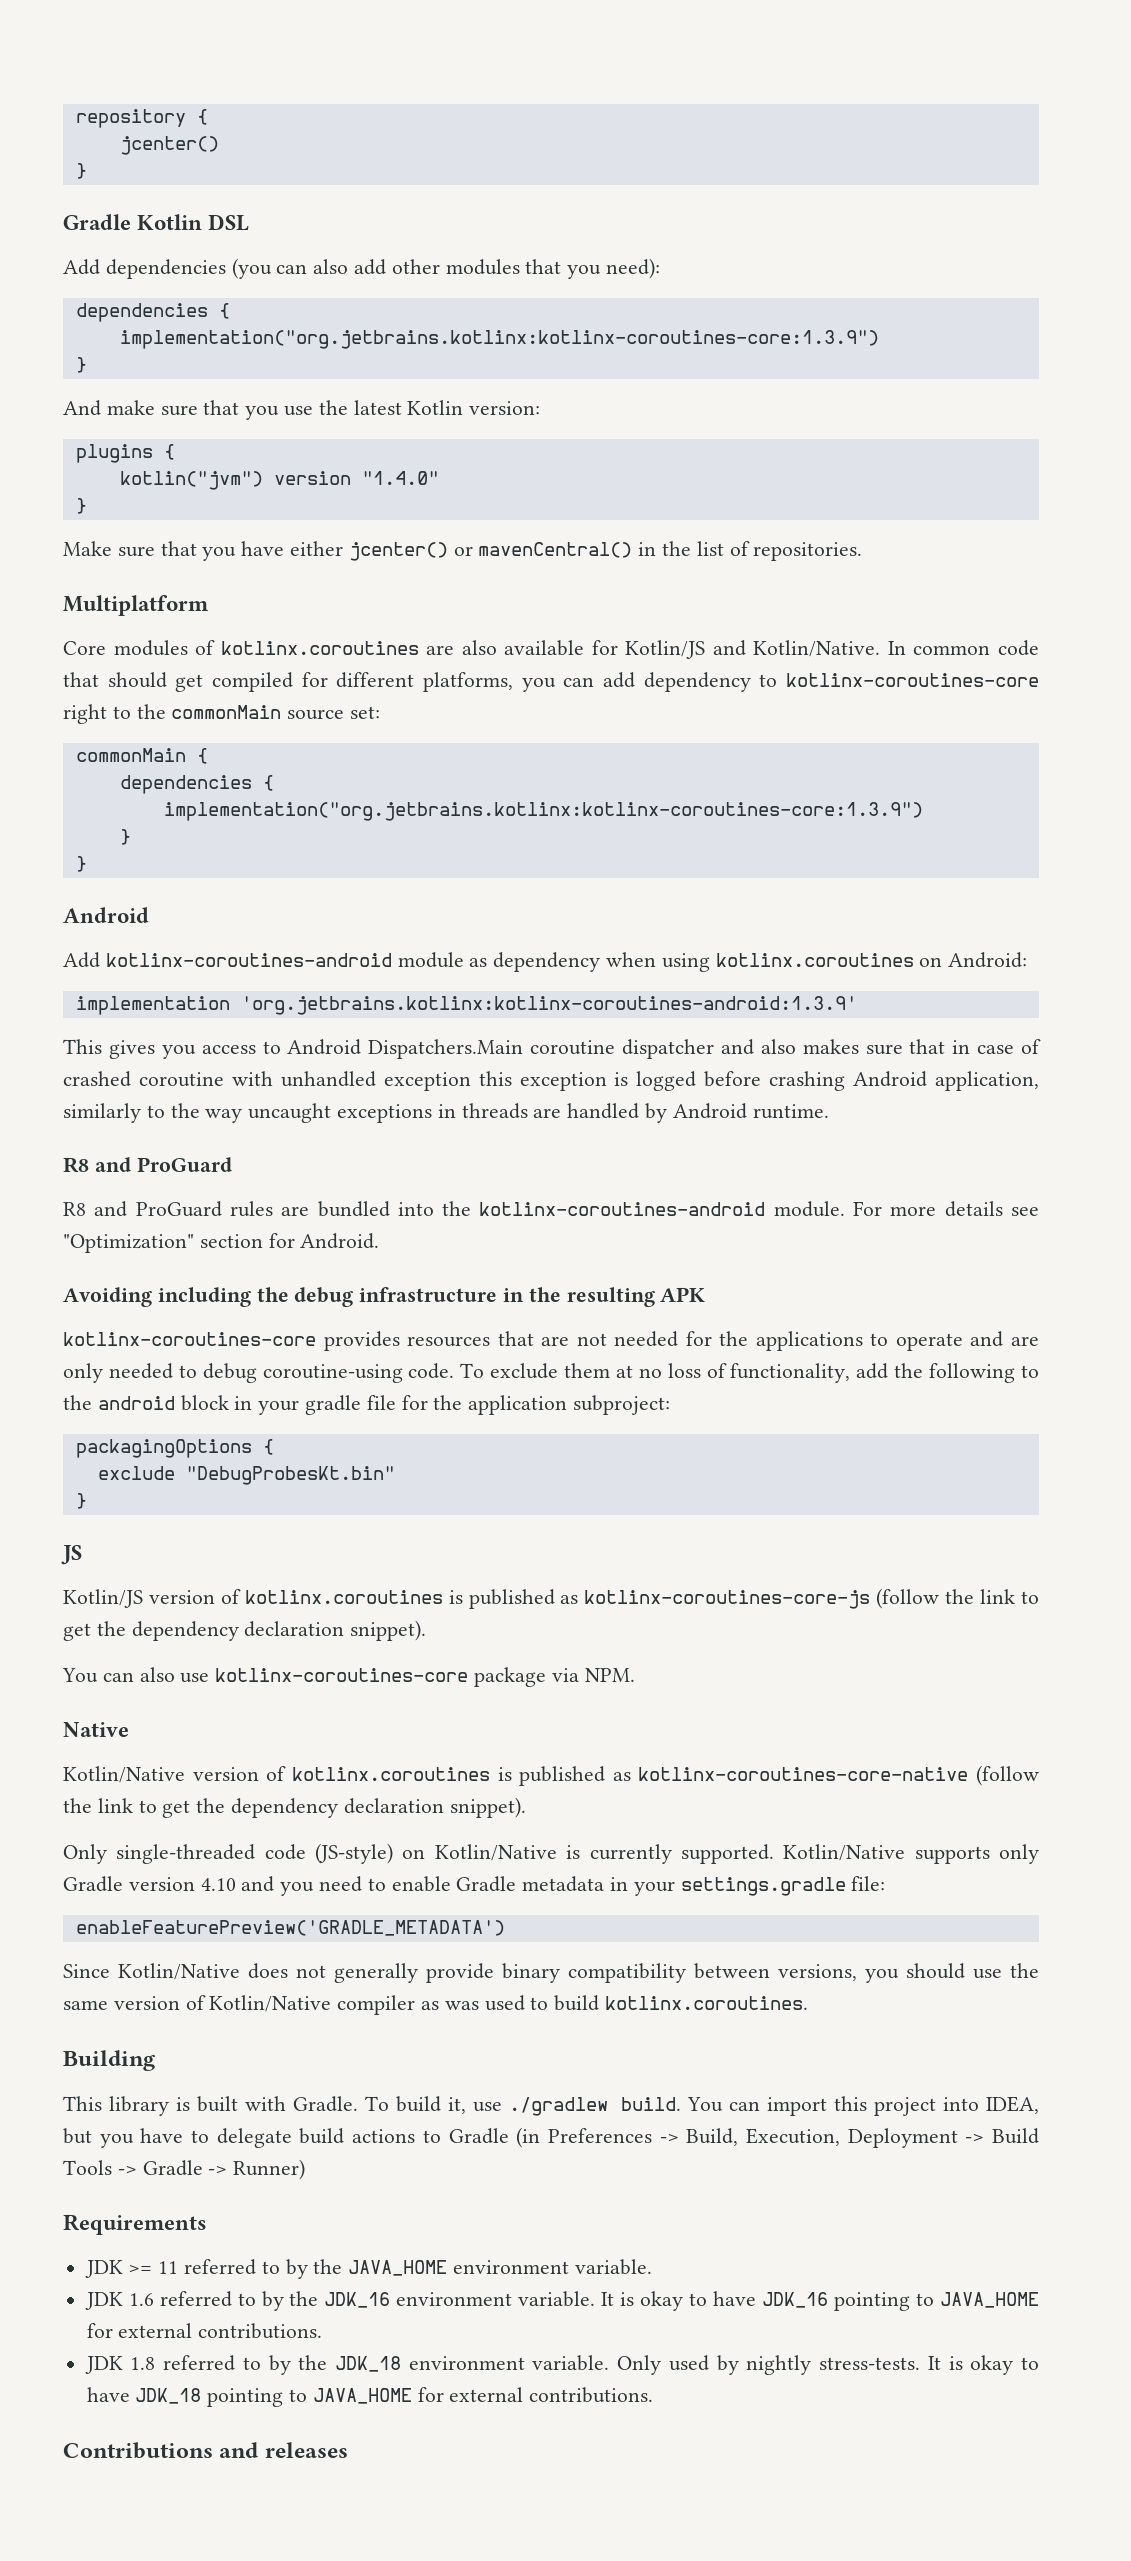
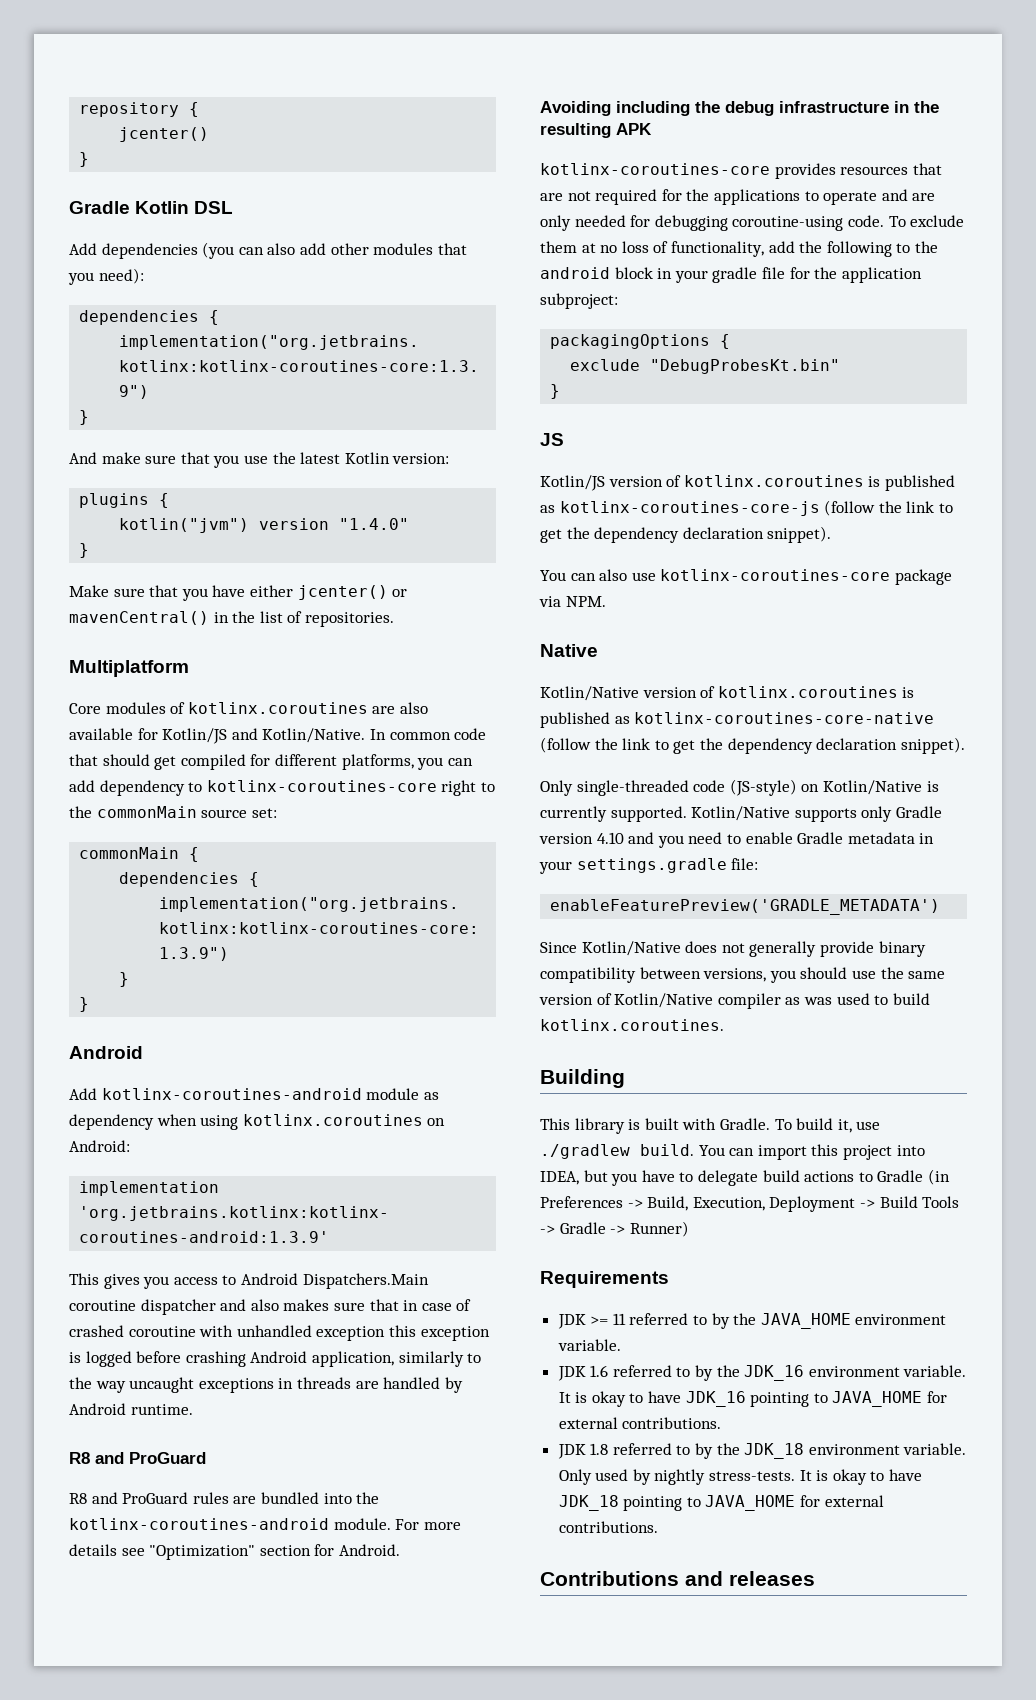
[614,1331,679,1347] needed -> [595,189,658,205] required
[178,1363,257,1383] to debug -> [630,215,728,231] for debugging

